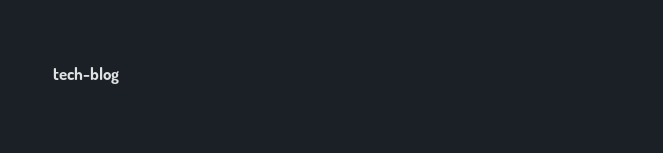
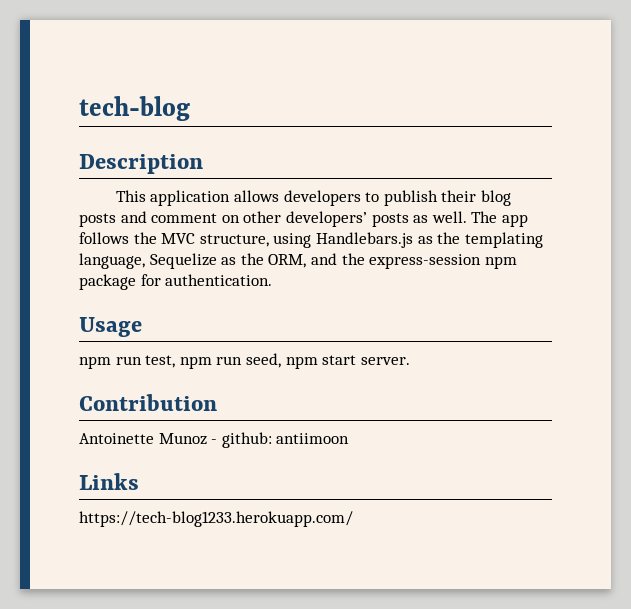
(119, 75) none -> [79,154,203,174] [115,190,512,206] [79,211,528,227] [79,232,543,248] [79,253,517,269] [79,274,273,290] [79,317,142,337] [79,353,410,369] [79,394,217,411] [79,432,350,448] [79,473,139,490] [79,511,353,527] // Description // This application allows developers to publish their blog posts and comment on other developers’ posts as well. The app follows the MVC structure, using Handlebars.js as the templating language, Sequelize as the ORM, and the express-session npm package for authentication. // Usage // npm run test, npm run seed, npm start server. // Contribution // Antoinette Munoz - github: antiimoon // Links // https://tech-blog1233.herokuapp.com/

